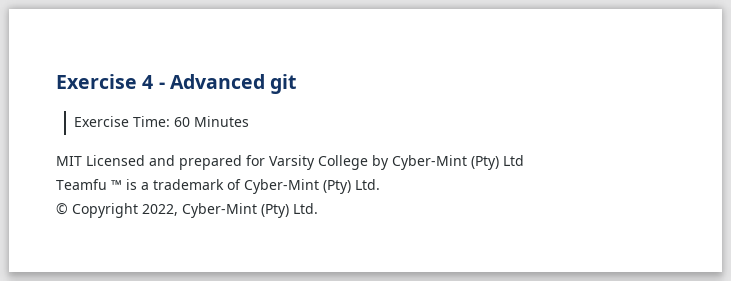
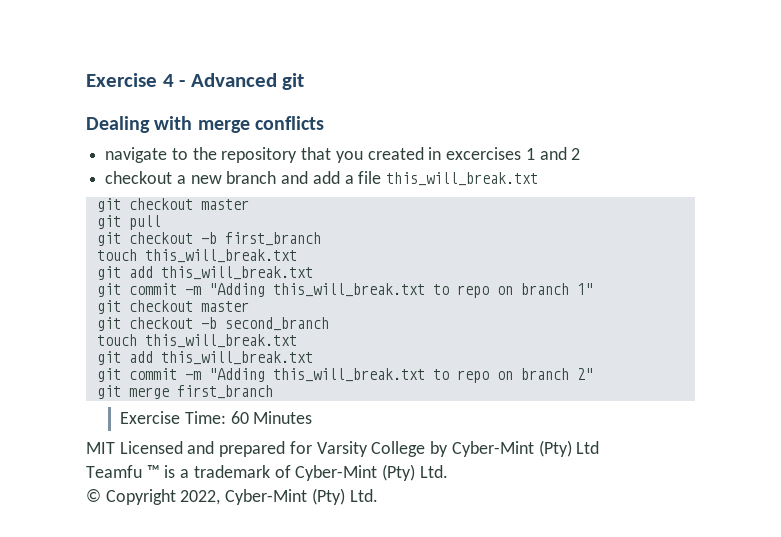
(297, 84) none -> [86,116,324,133] [105,147,581,163] [105,171,539,186] [96,198,249,212] [96,215,161,230] [96,232,321,246] [96,249,297,263] [96,266,313,280] [96,283,593,298] [96,300,249,314] [96,317,329,331] [96,334,297,348] [96,351,313,365] [96,368,593,383] [96,385,273,399] // Dealing with merge conflicts // navigate to the repository that you created in excercises 1 and 2 // checkout a new branch and add a file this_will_break.txt // git checkout master // git pull // git checkout -b first_branch // touch this_will_break.txt // git add this_will_break.txt // git commit -m "Adding this_will_break.txt to repo on branch 1" // git checkout master // git checkout -b second_branch // touch this_will_break.txt // git add this_will_break.txt // git commit -m "Adding this_will_break.txt to repo on branch 2" // git merge first_branch

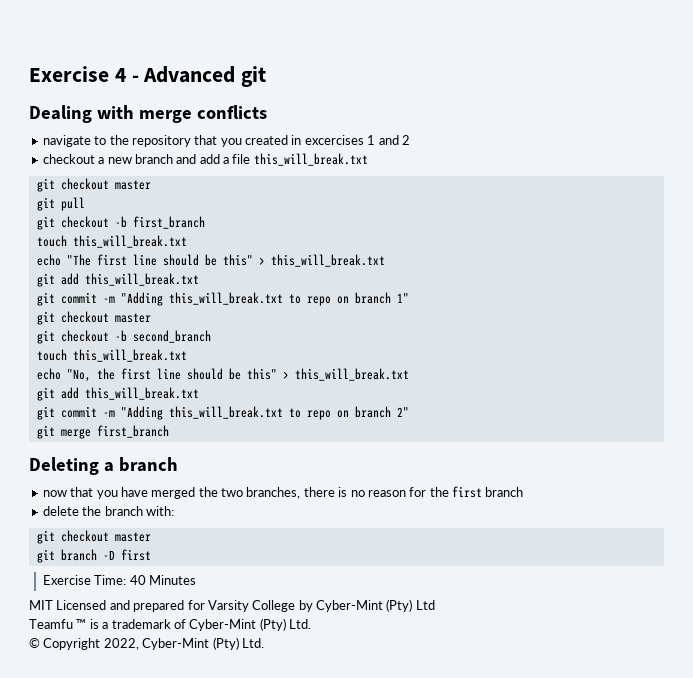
(297, 256) none -> [36,254,385,267] // echo "The first line should be this" > this_will_break.txt
(297, 341) none -> [36,368,409,382] // echo "No, the first line should be this" > this_will_break.txt
(273, 392) none -> [29,457,178,475] [42,486,524,499] [42,506,174,516] [36,530,151,544] [36,549,151,563] // Deleting a branch // now that you have merged the two branches, there is no reason for the first branch // delete the branch with: // git checkout master // git branch -D first
[230,411,249,424] 60 -> [129,575,146,585] 40

